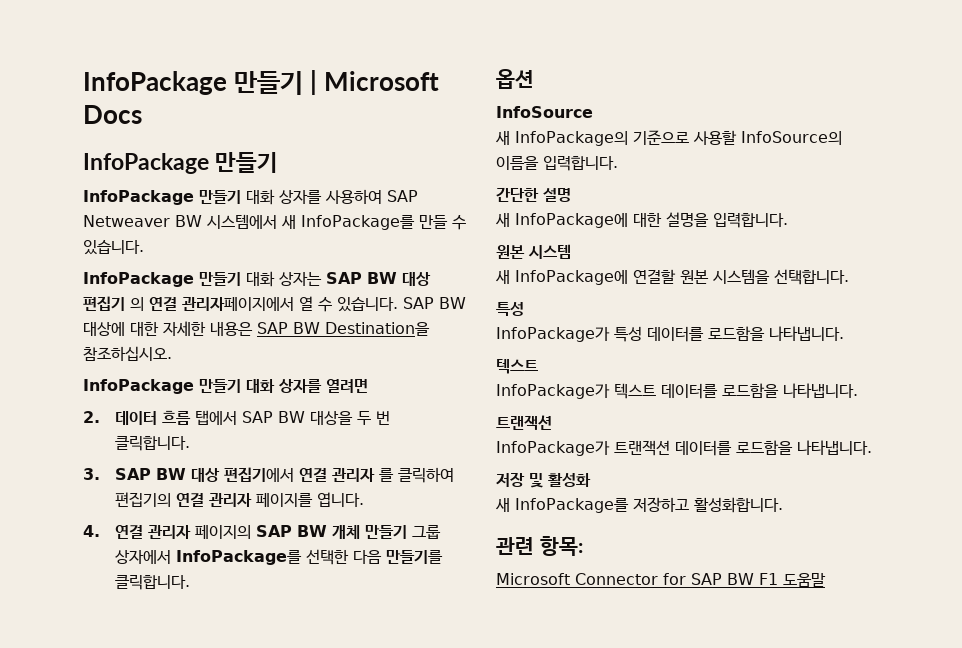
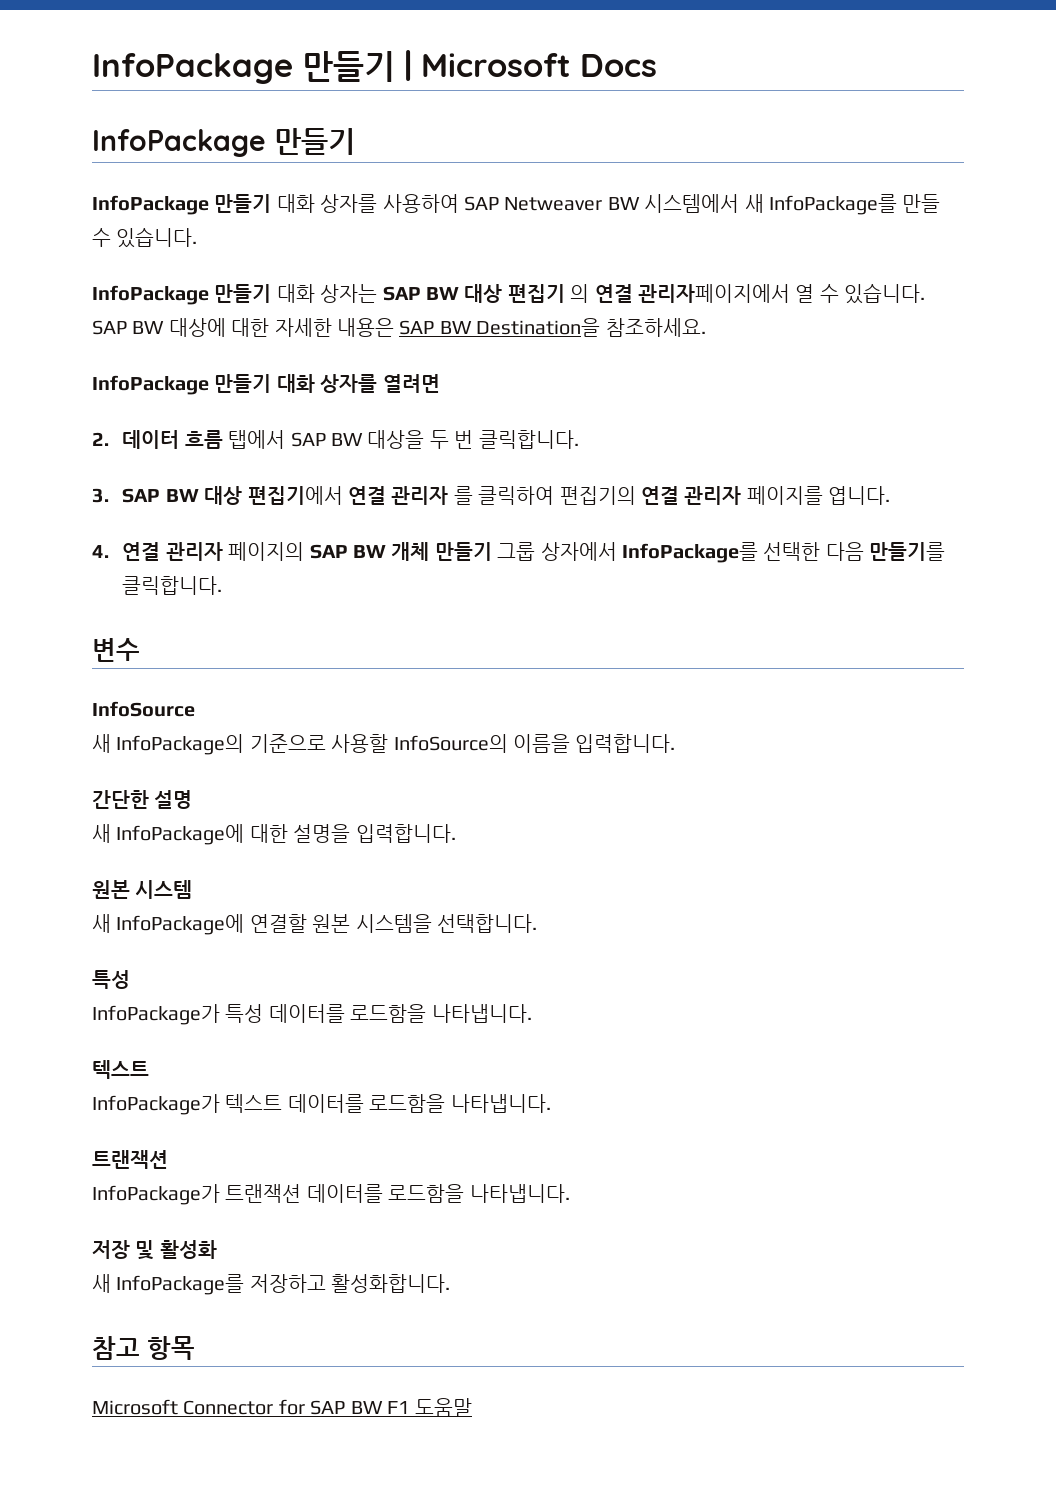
[83,346,172,361] 참조하십시오. -> [605,318,706,337] 참조하세요.
[496,69,534,89] 옵션 -> [92,638,140,662] 변수
[496,536,583,556] 관련 항목: -> [92,1336,195,1360] 참고 항목

